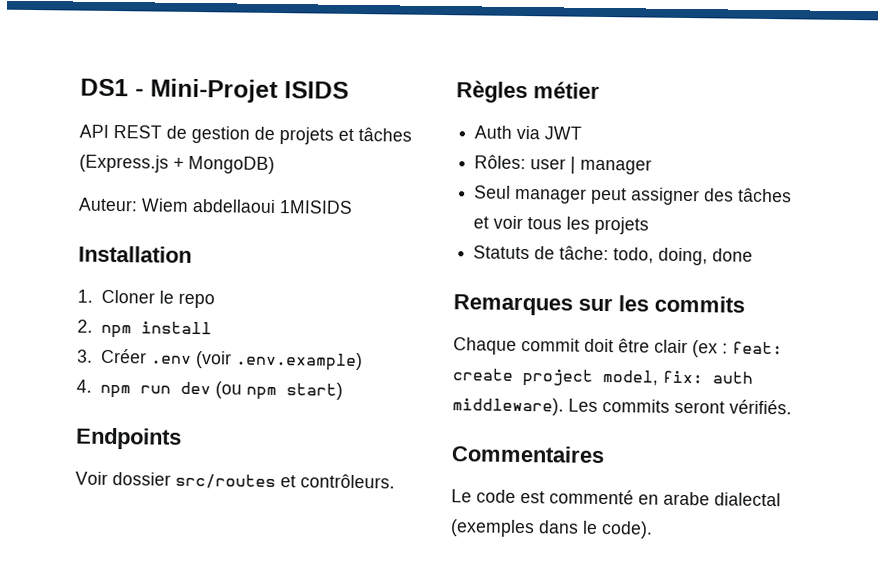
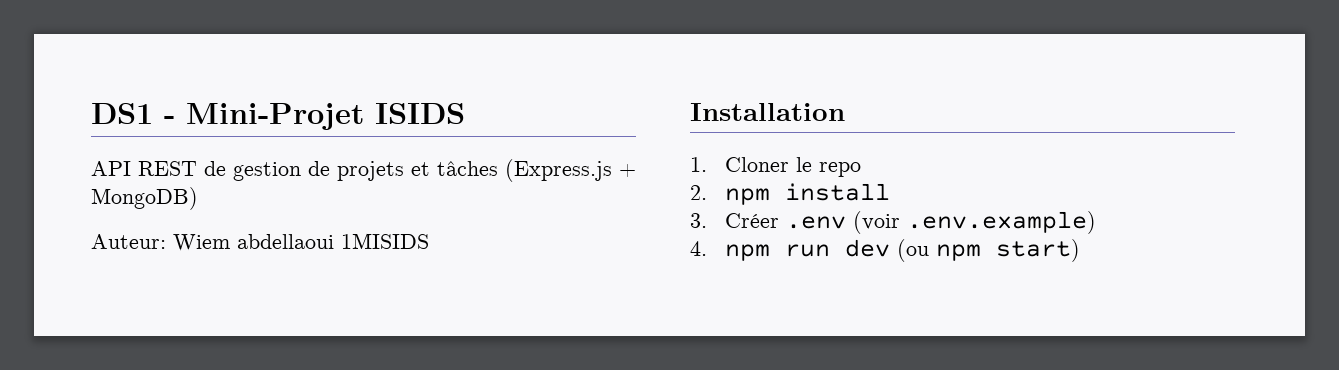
[75,427,182,450] [75,471,395,490] [456,80,600,104] [474,125,583,140] [474,154,653,175] [474,185,793,206] [473,215,650,235] [473,245,754,266] [453,294,745,316] [453,337,783,358] [452,368,753,387] [452,397,792,416] [451,445,605,464] [451,489,781,507] [450,519,653,539] // Endpoints // Voir dossier src/routes et contrôleurs. // Règles métier // Auth via JWT // Rôles: user | manager // Seul manager peut assigner des tâches et voir tous les projets // Statuts de tâche: todo, doing, done // Remarques sur les commits // Chaque commit doit être clair (ex : feat: create project model, fix: auth middleware). Les commits seront vérifiés. // Commentaires // Le code est commenté en arabe dialectal (exemples dans le code). -> (1080, 250) none

